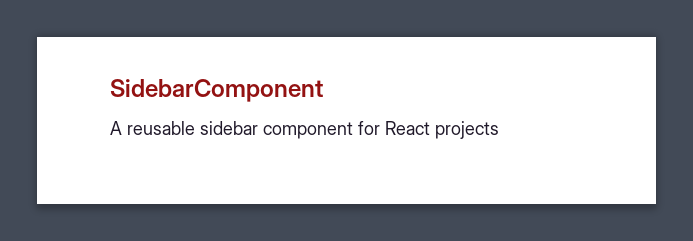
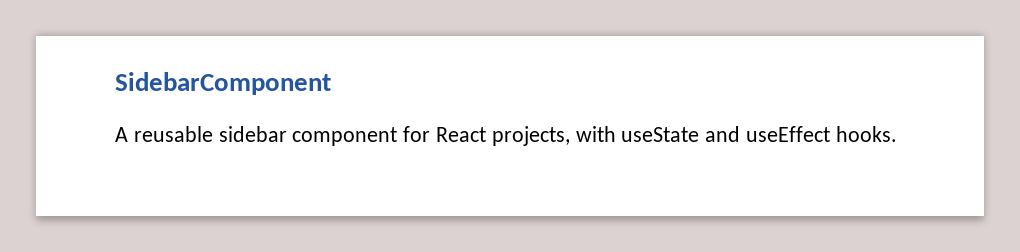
[435,121,499,139] projects -> [491,126,897,146] projects, with useState and useEffect hooks.

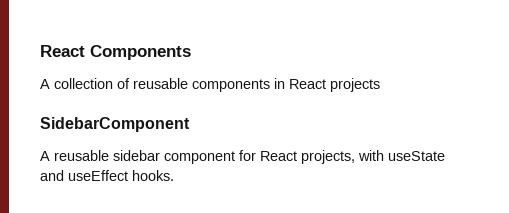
(115, 83) none -> [40,45,191,60] [40,78,380,92] React Components // A collection of reusable components in React projects //

